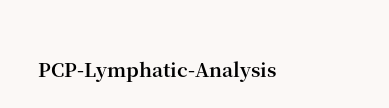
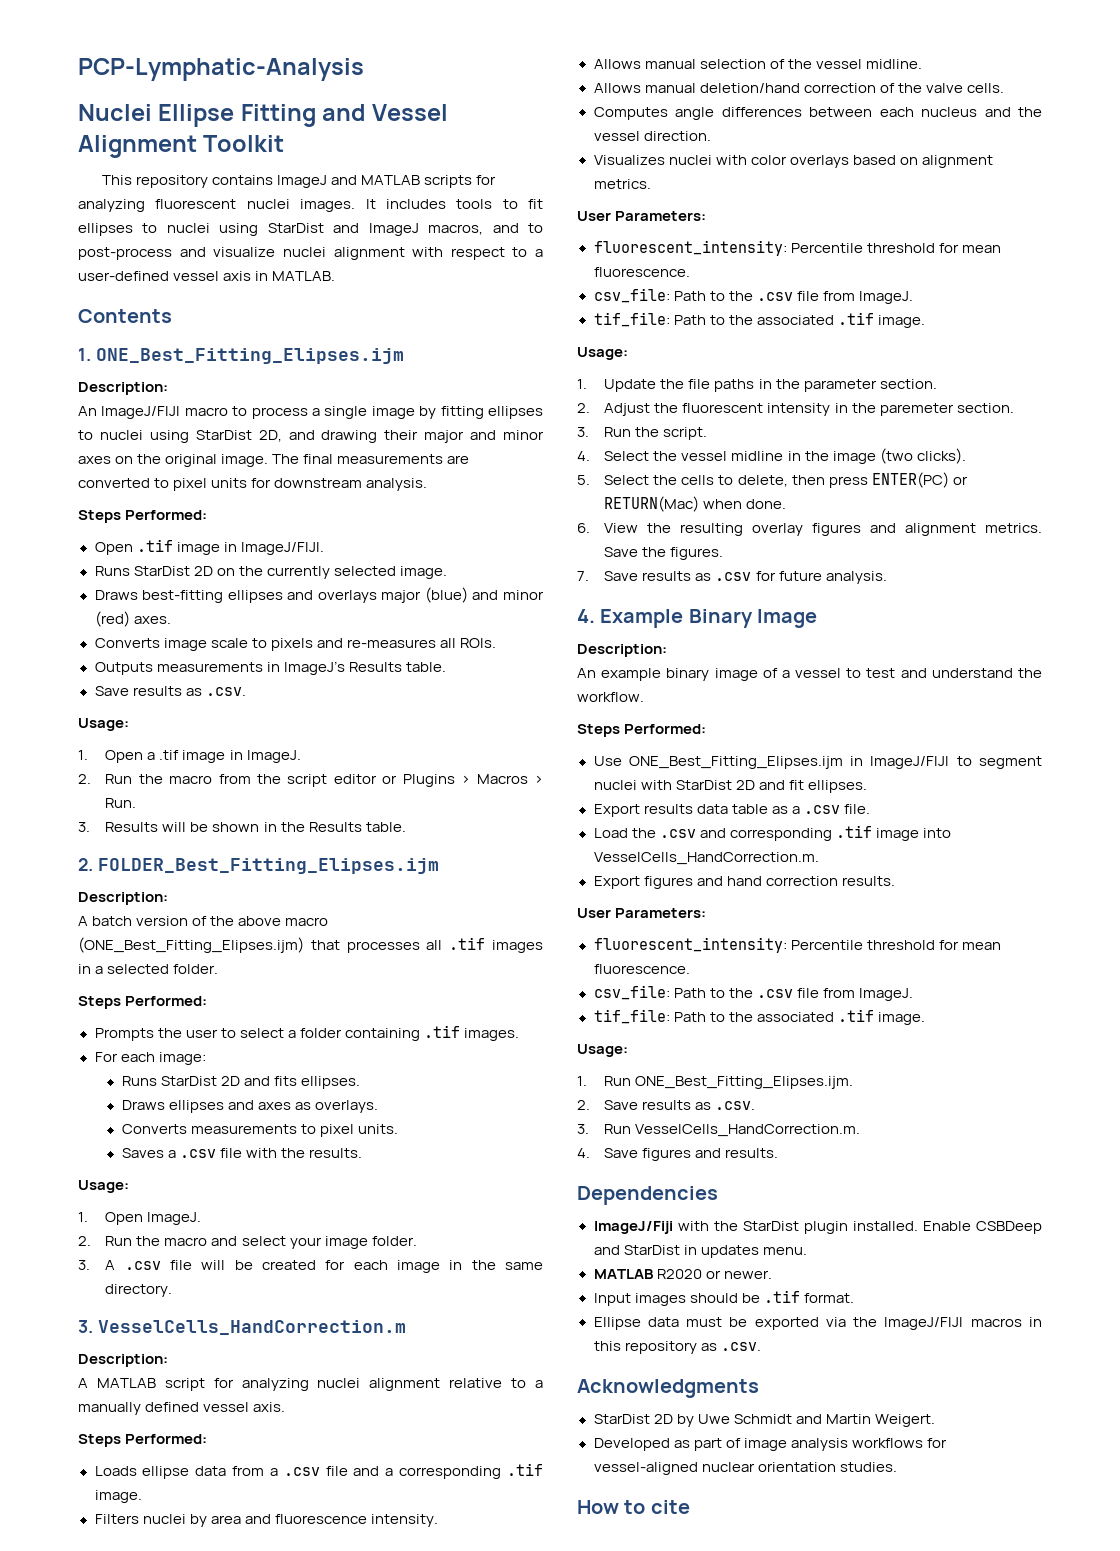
(276, 71) none -> [78,104,449,127] [78,135,285,158] [101,175,496,188] [78,199,543,212] [78,223,544,236] [78,247,543,260] [78,271,336,281] [78,309,172,323] [78,348,404,364] [78,382,168,395] [78,406,543,419] [78,430,544,443] [78,454,470,467] [78,478,428,491] [78,510,208,523] [94,539,324,555] [94,566,447,579] [94,587,544,603] [94,611,171,627] [94,638,496,651] [94,661,446,675] [94,686,246,696] [78,718,129,731] [78,750,301,763] [78,774,543,787] [105,798,137,808] [78,822,406,832] [78,858,439,874] [78,892,168,905] [78,916,329,926] [78,937,543,953] [78,964,219,974] [78,996,208,1009] [94,1025,519,1041] [94,1052,206,1065] [121,1076,361,1089] [121,1100,379,1113] [121,1124,398,1137] [121,1148,363,1158] [78,1180,129,1193] [78,1212,202,1225] [78,1236,417,1249] [78,1260,543,1273] [105,1284,173,1297] [78,1320,406,1335] [78,1354,168,1367] [78,1378,544,1391] [78,1402,286,1415] [78,1434,208,1447] [94,1463,543,1479] [94,1490,142,1503] [94,1514,438,1527] [593,59,922,69] [593,83,1004,93] [593,107,1042,120] [593,131,711,141] [593,155,993,168] [593,179,651,189] [577,211,707,221] [593,240,1001,256] [593,267,690,277] [593,288,913,304] [593,312,925,328] [577,347,628,360] [577,379,937,392] [577,403,1014,416] [577,427,708,440] [577,448,966,464] [577,472,968,488] [604,496,787,512] [577,523,1042,536] [604,547,724,560] [577,571,887,584] [577,609,818,628] [577,644,667,657] [577,668,1042,681] [577,692,644,702] [577,724,707,737] [593,756,1042,769] [593,780,867,793] [593,804,870,817] [593,825,951,841] [593,852,819,865] [593,876,895,889] [577,908,707,918] [593,937,1001,953] [593,964,690,974] [593,985,913,1001] [593,1009,925,1025] [577,1044,628,1057] [577,1076,854,1089] [577,1100,756,1110] [577,1124,861,1137] [577,1148,779,1161] [577,1186,718,1205] [593,1221,1042,1234] [593,1245,807,1258] [593,1269,772,1279] [593,1290,854,1306] [593,1317,1042,1330] [593,1341,761,1354] [577,1379,759,1398] [593,1414,935,1427] [593,1438,947,1451] [593,1462,897,1475] [577,1500,690,1514] // Nuclei Ellipse Fitting and Vessel Alignment Toolkit // This repository contains ImageJ and MATLAB scripts for analyzing fluorescent nuclei images. It includes tools to fit ellipses to nuclei using StarDist and ImageJ macros, and to post-process and visualize nuclei alignment with respect to a user-defined vessel axis in MATLAB. // Contents // 1. ONE_Best_Fitting_Elipses.ijm // Description: // An ImageJ/FIJI macro to process a single image by fitting ellipses to nuclei using StarDist 2D, and drawing their major and minor axes on the original image. The final measurements are converted to pixel units for downstream analysis. // Steps Performed: // Open .tif image in ImageJ/FIJI. // Runs StarDist 2D on the currently selected image. // Draws best-fitting ellipses and overlays major (blue) and minor (red) axes. // Converts image scale to pixels and re-measures all ROIs. // Outputs measurements in ImageJ’s Results table. // Save results as .csv. // Usage: // 1. Open a .tif image in ImageJ. // 2. Run the macro from the script editor or Plugins > Macros > Run. // 3. Results will be shown in the Results table. // 2. FOLDER_Best_Fitting_Elipses.ijm // Description: // A batch version of the above macro (ONE_Best_Fitting_Elipses.ijm) that processes all .tif images in a selected folder. // Steps Performed: // Prompts the user to select a folder containing .tif images. // For each image: // Runs StarDist 2D and fits ellipses. // Draws ellipses and axes as overlays. // Converts measurements to pixel units. // Saves a .csv file with the results. // Usage: // 1. Open ImageJ. // 2. Run the macro and select your image folder. // 3. A .csv file will be created for each image in the same directory. // 3. VesselCells_HandCorrection.m // Description: // A MATLAB script for analyzing nuclei alignment relative to a manually defined vessel axis. // Steps Performed: // Loads ellipse data from a .csv file and a corresponding .tif image. // Filters nuclei by area and fluorescence intensity. // Allows manual selection of the vessel midline. // Allows manual deletion/hand correction of the valve cells. // Computes angle differences between each nucleus and the vessel direction. // Visualizes nuclei with color overlays based on alignment metrics. // User Parameters: // fluorescent_intensity: Percentile threshold for mean fluorescence. // csv_file: Path to the .csv file from ImageJ. // tif_file: Path to the associated .tif image. // Usage: // 1. Update the file paths in the parameter section. // 2. Adjust the fluorescent intensity in the paremeter section. // 3. Run the script. // 4. Select the vessel midline in the image (two clicks). // 5. Select the cells to delete, then press ENTER(PC) or RETURN(Mac) when done. // 6. View the resulting overlay figures and alignment metrics. Save the figures. // 7. Save results as .csv for future analysis. // 4. Example Binary Image // Description: // An example binary image of a vessel to test and understand the workflow. // Steps Performed: // Use ONE_Best_Fitting_Elipses.ijm in ImageJ/FIJI to segment nuclei with StarDist 2D and fit ellipses. // Export results data table as a .csv file. // Load the .csv and corresponding .tif image into VesselCells_HandCorrection.m. // Export figures and hand correction results. // User Parameters: // fluorescent_intensity: Percentile threshold for mean fluorescence. // csv_file: Path to the .csv file from ImageJ. // tif_file: Path to the associated .tif image. // Usage: // 1. Run ONE_Best_Fitting_Elipses.ijm. // 2. Save results as .csv. // 3. Run VesselCells_HandCorrection.m. // 4. Save figures and results. // Dependencies // ImageJ/Fiji with the StarDist plugin installed. Enable CSBDeep and StarDist in updates menu. // MATLAB R2020 or newer. // Input images should be .tif format. // Ellipse data must be exported via the ImageJ/FIJI macros in this repository as .csv. // Acknowledgments // StarDist 2D by Uwe Schmidt and Martin Weigert. // Developed as part of image analysis workflows for vessel-aligned nuclear orientation studies. // How to cite

